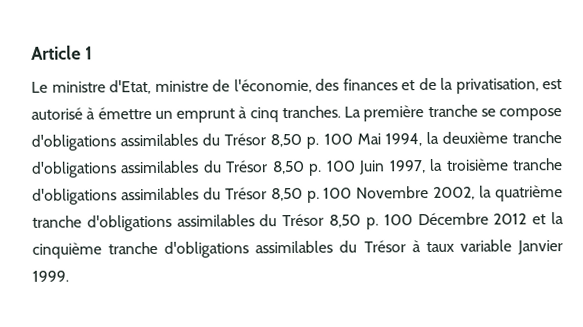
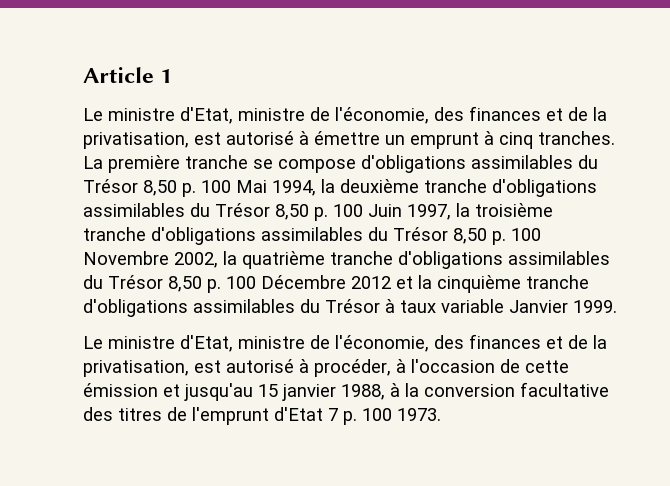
(69, 276) none -> [83,334,607,352] [83,359,569,377] [83,382,609,401] [83,407,441,425] // Le ministre d'Etat, ministre de l'économie, des finances et de la privatisation, est autorisé à procéder, à l'occasion de cette émission et jusqu'au 15 janvier 1988, à la conversion facultative des titres de l'emprunt d'Etat 7 p. 100 1973.

